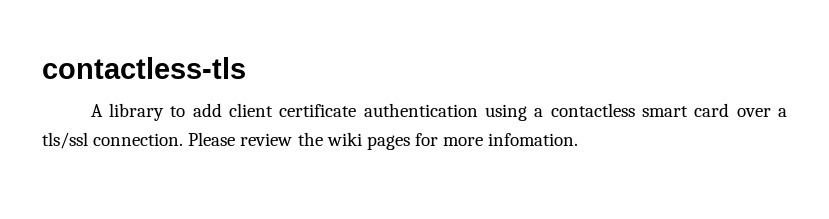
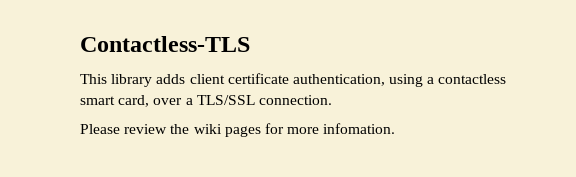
[42,57,246,79] [90,103,222,121] contactless-tls // A library to add -> [80,36,250,52] [80,74,186,87] Contactless-TLS // This library adds
[363,103,478,117] authentication -> [292,74,385,86] authentication,
[694,103,730,117] card -> [118,95,150,107] card,
[42,132,88,149] tls/ssl -> [196,95,255,105] TLS/SSL
(184, 139) none -> (332, 100) //

